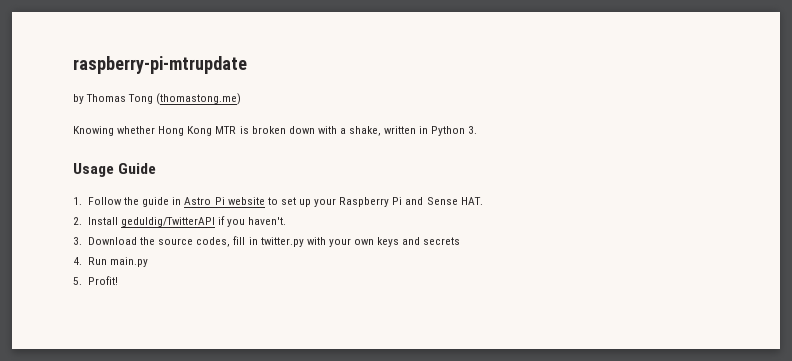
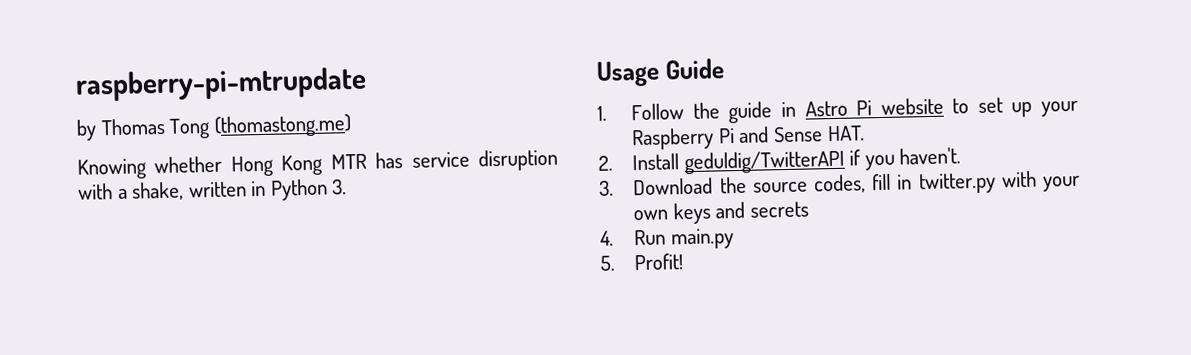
[239,126,315,134] is broken down -> [375,148,558,172] has service disruption

